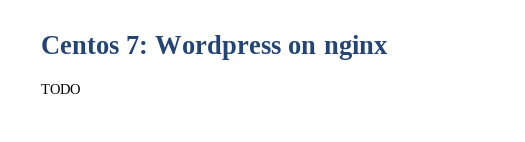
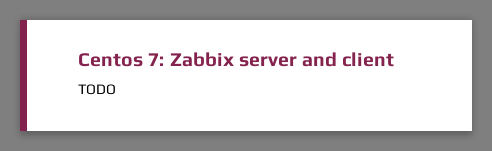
[155,35,388,60] Wordpress on nginx -> [169,52,395,67] Zabbix server and client

